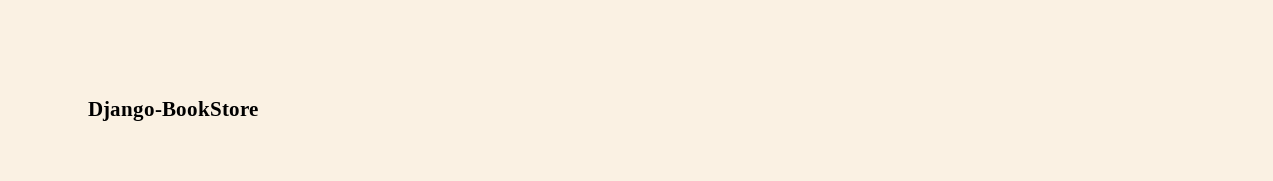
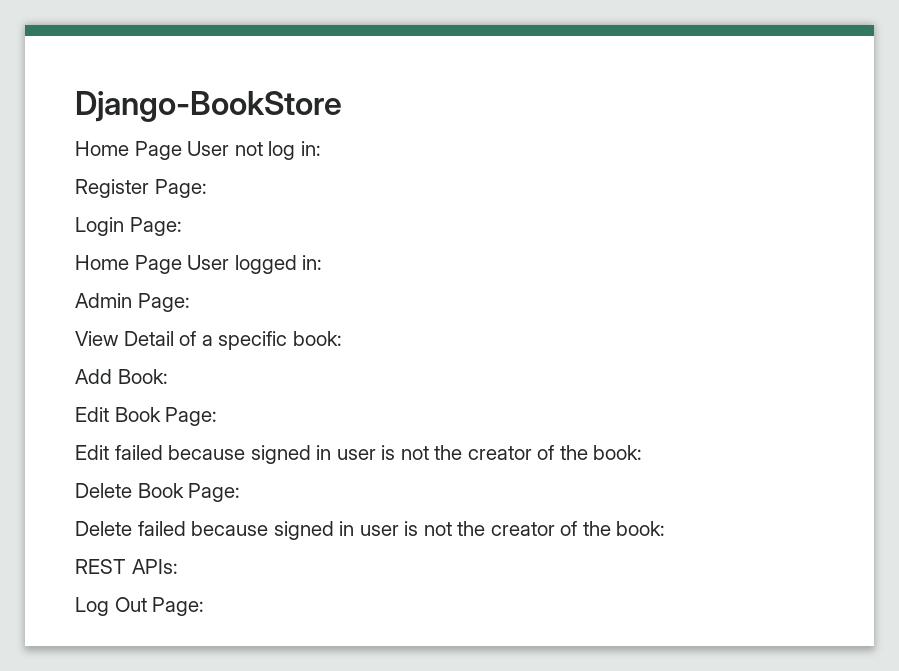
(258, 111) none -> [75,141,321,160] [75,179,207,198] [75,217,182,236] [75,255,323,274] [75,293,190,312] [75,331,342,350] [75,369,168,384] [75,407,218,426] [75,445,643,464] [75,483,241,502] [75,521,666,540] [75,559,178,574] [75,597,205,616] // Home Page User not log in: // Register Page: // Login Page: // Home Page User logged in: // Admin Page: // View Detail of a specific book: // Add Book: // Edit Book Page: // Edit failed because signed in user is not the creator of the book: // Delete Book Page: // Delete failed because signed in user is not the creator of the book: // REST APIs: // Log Out Page:

